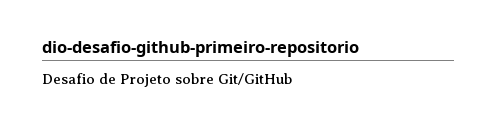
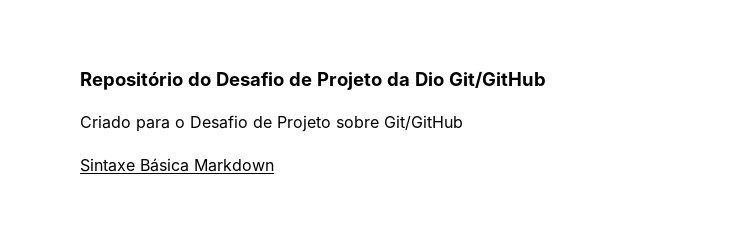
[42,41,359,57] dio-desafio-github-primeiro-repositorio // -> [80,71,546,90] [80,115,185,132] Repositório do Desafio de Projeto da Dio Git/GitHub // Criado para o
(293, 79) none -> [80,158,274,172] // Sintaxe Básica Markdown

